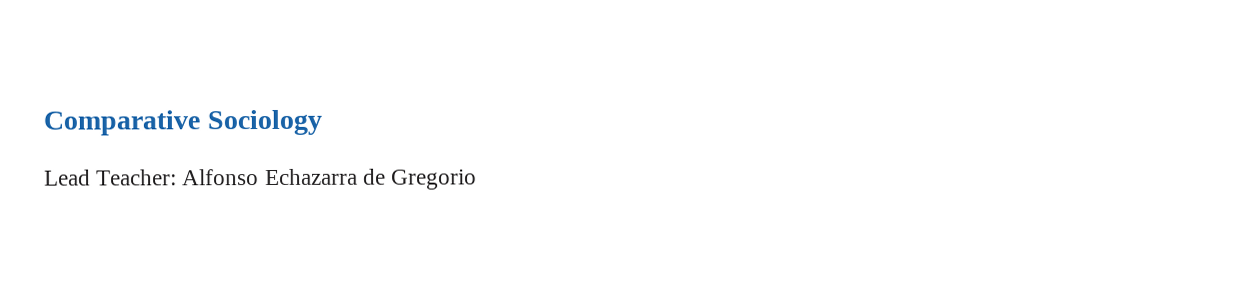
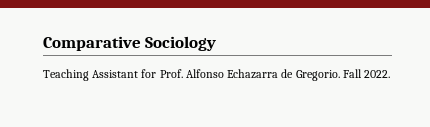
[44,168,478,190] Lead Teacher: Alfonso Echazarra de Gregorio -> [43,69,391,81] Teaching Assistant for Prof. Alfonso Echazarra de Gregorio. Fall 2022.

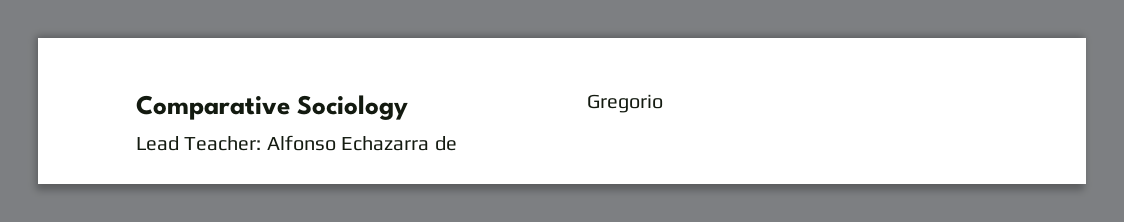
[43,69,391,81] Teaching Assistant for Prof. Alfonso Echazarra de Gregorio. Fall 2022. -> [136,135,457,151] [587,94,663,113] Lead Teacher: Alfonso Echazarra de Gregorio

